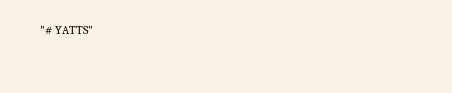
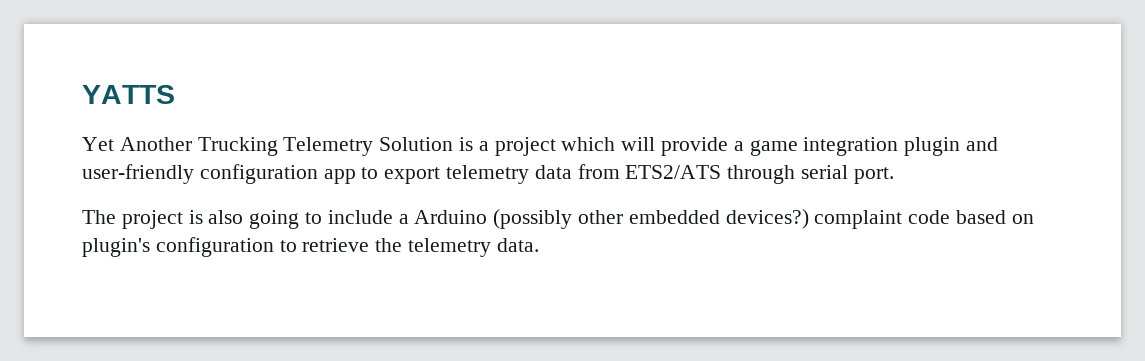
[40,26,94,35] "# YATTS" -> [82,85,175,104] [82,137,999,156] [82,164,894,184] [82,209,1034,229] [82,237,539,257] YATTS // Yet Another Trucking Telemetry Solution is a project which will provide a game integration plugin and user-friendly configuration app to export telemetry data from ETS2/ATS through serial port. // The project is also going to include a Arduino (possibly other embedded devices?) complaint code based on plugin's configuration to retrieve the telemetry data.

